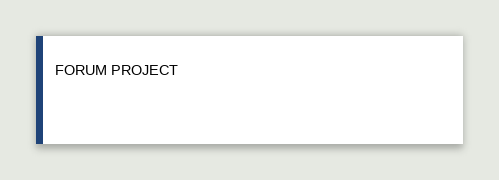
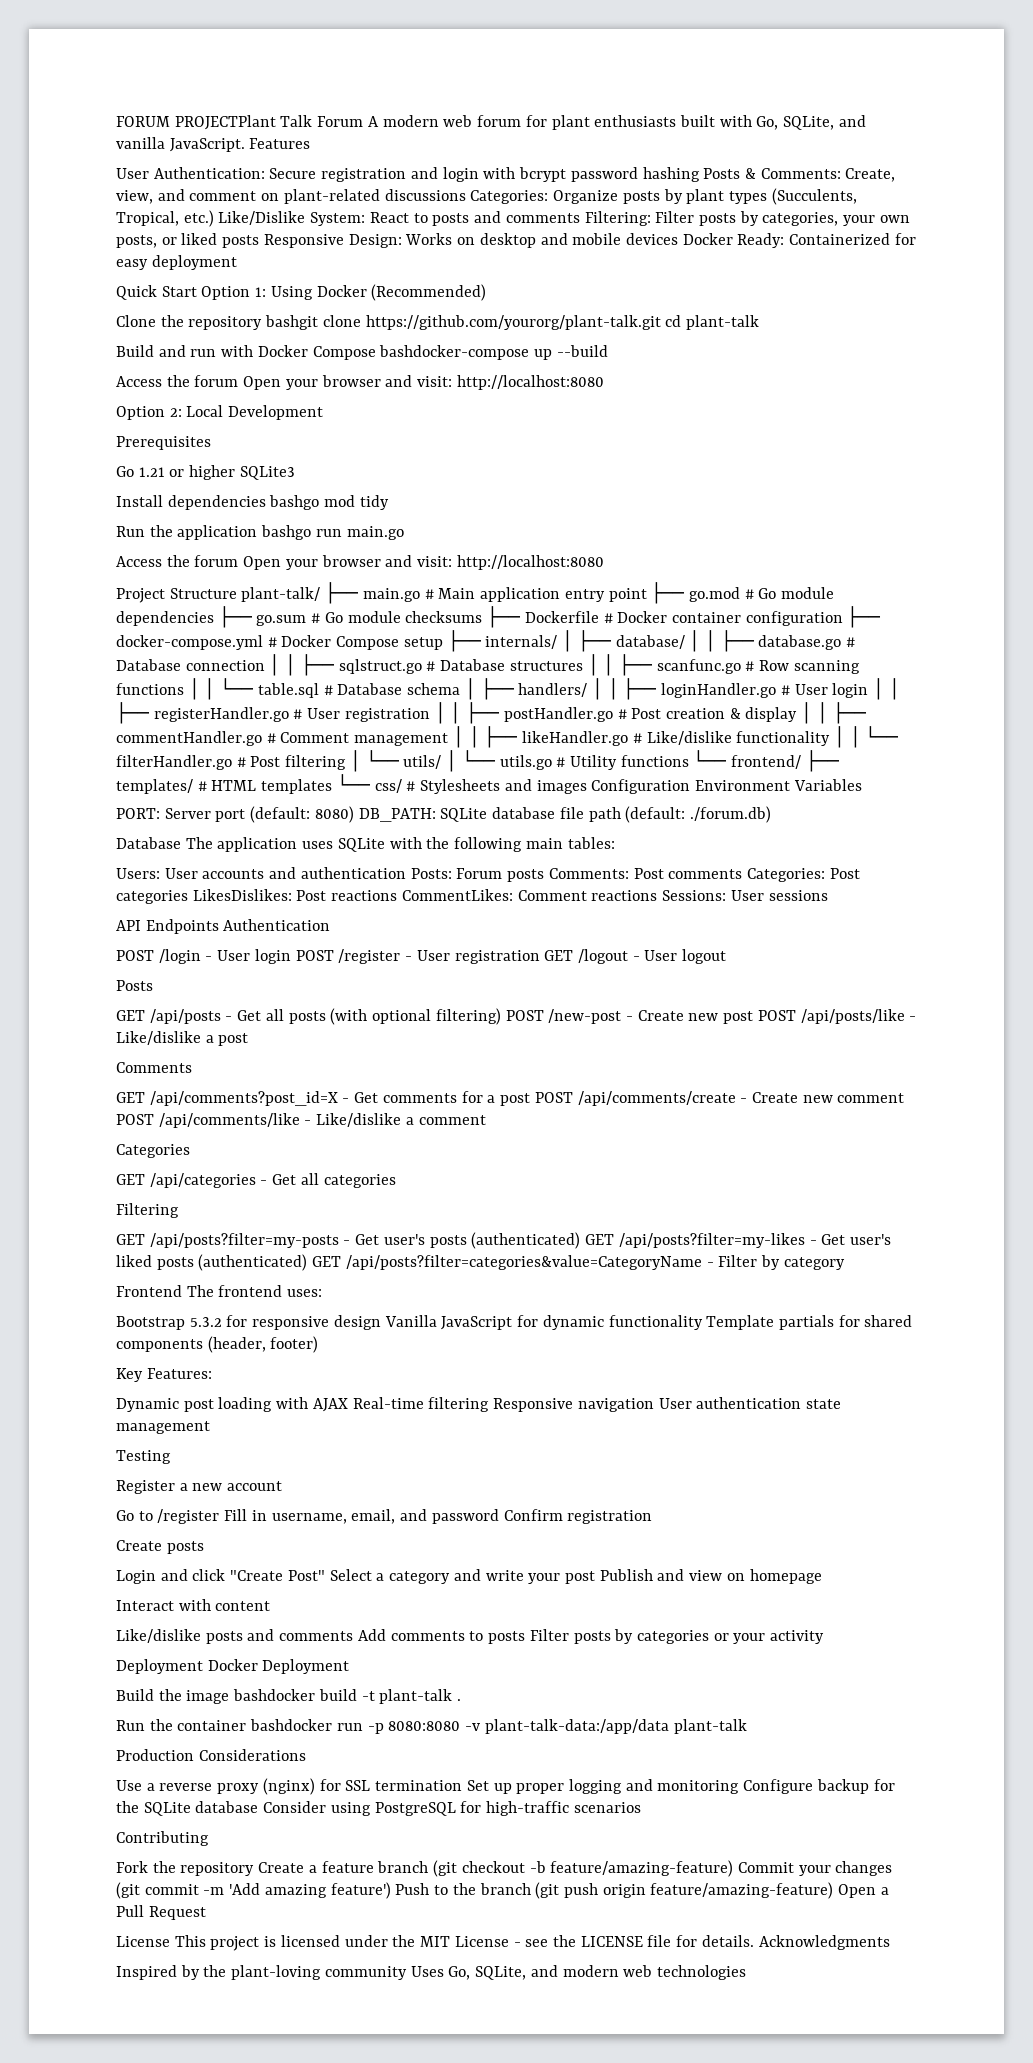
[111,65,178,75] PROJECT -> [174,115,866,130] [116,137,311,152] [116,167,896,182] [116,188,857,205] [116,210,910,227] [116,233,916,248] [116,255,237,270] [116,284,487,301] [116,315,760,330] [116,345,608,360] [116,375,604,390] [116,405,324,420] [116,436,211,450] [116,465,295,480] [116,495,389,510] [116,525,404,540] [116,555,604,570] [116,582,835,604] [116,606,882,628] [116,630,856,652] [116,654,860,676] [116,678,900,700] [116,702,867,724] [116,726,900,748] [116,750,840,772] [116,774,862,794] [116,806,771,823] [116,837,615,852] [116,867,860,882] [116,889,828,904] [116,919,331,934] [116,949,727,964] [116,980,153,991] [116,1008,917,1025] [116,1031,249,1046] [116,1062,192,1073] [116,1091,905,1106] [116,1113,486,1128] [116,1144,190,1158] [116,1173,396,1188] [116,1203,179,1218] [116,1232,891,1249] [116,1254,845,1271] [116,1285,323,1297] [116,1315,913,1330] [116,1336,319,1353] [116,1368,212,1382] [116,1397,841,1412] [116,1421,210,1434] [116,1450,171,1464] [116,1480,283,1494] [116,1509,653,1524] [116,1540,204,1554] [116,1569,822,1584] [116,1599,271,1611] [116,1629,825,1644] [116,1659,350,1674] [116,1689,462,1704] [116,1719,747,1734] [116,1749,306,1761] [116,1778,895,1795] [116,1801,641,1816] [116,1831,209,1846] [116,1860,893,1877] [116,1882,889,1899] [116,1905,206,1920] [116,1935,890,1951] [116,1965,746,1980] PROJECTPlant Talk Forum A modern web forum for plant enthusiasts built with Go, SQLite, and vanilla JavaScript. Features // User Authentication: Secure registration and login with bcrypt password hashing Posts & Comments: Create, view, and comment on plant-related discussions Categories: Organize posts by plant types (Succulents, Tropical, etc.) Like/Dislike System: React to posts and comments Filtering: Filter posts by categories, your own posts, or liked posts Responsive Design: Works on desktop and mobile devices Docker Ready: Containerized for easy deployment // Quick Start Option 1: Using Docker (Recommended) // Clone the repository bashgit clone https://github.com/yourorg/plant-talk.git cd plant-talk // Build and run with Docker Compose bashdocker-compose up --build // Access the forum Open your browser and visit: http://localhost:8080 // Option 2: Local Development // Prerequisites // Go 1.21 or higher SQLite3 // Install dependencies bashgo mod tidy // Run the application bashgo run main.go // Access the forum Open your browser and visit: http://localhost:8080 // Project Structure plant-talk/ ├── main.go # Main application entry point ├── go.mod # Go module dependencies ├── go.sum # Go module checksums ├── Dockerfile # Docker container configuration ├── docker-compose.yml # Docker Compose setup ├── internals/ │ ├── database/ │ │ ├── database.go # Database connection │ │ ├── sqlstruct.go # Database structures │ │ ├── scanfunc.go # Row scanning functions │ │ └── table.sql # Database schema │ ├── handlers/ │ │ ├── loginHandler.go # User login │ │ ├── registerHandler.go # User registration │ │ ├── postHandler.go # Post creation & display │ │ ├── commentHandler.go # Comment management │ │ ├── likeHandler.go # Like/dislike functionality │ │ └── filterHandler.go # Post filtering │ └── utils/ │ └── utils.go # Utility functions └── frontend/ ├── templates/ # HTML templates └── css/ # Stylesheets and images Configuration Environment Variables // PORT: Server port (default: 8080) DB_PATH: SQLite database file path (default: ./forum.db) // Database The application uses SQLite with the following main tables: // Users: User accounts and authentication Posts: Forum posts Comments: Post comments Categories: Post categories LikesDislikes: Post reactions CommentLikes: Comment reactions Sessions: User sessions // API Endpoints Authentication // POST /login - User login POST /register - User registration GET /logout - User logout // Posts // GET /api/posts - Get all posts (with optional filtering) POST /new-post - Create new post POST /api/posts/like - Like/dislike a post // Comments // GET /api/comments?post_id=X - Get comments for a post POST /api/comments/create - Create new comment POST /api/comments/like - Like/dislike a comment // Categories // GET /api/categories - Get all categories // Filtering // GET /api/posts?filter=my-posts - Get user's posts (authenticated) GET /api/posts?filter=my-likes - Get user's liked posts (authenticated) GET /api/posts?filter=categories&value=CategoryName - Filter by category // Frontend The frontend uses: // Bootstrap 5.3.2 for responsive design Vanilla JavaScript for dynamic functionality Template partials for shared components (header, footer) // Key Features: // Dynamic post loading with AJAX Real-time filtering Responsive navigation User authentication state management // Testing // Register a new account // Go to /register Fill in username, email, and password Confirm registration // Create posts // Login and click "Create Post" Select a category and write your post Publish and view on homepage // Interact with content // Like/dislike posts and comments Add comments to posts Filter posts by categories or your activity // Deployment Docker Deployment // Build the image bashdocker build -t plant-talk . // Run the container bashdocker run -p 8080:8080 -v plant-talk-data:/app/data plant-talk // Production Considerations // Use a reverse proxy (nginx) for SSL termination Set up proper logging and monitoring Configure backup for the SQLite database Consider using PostgreSQL for high-traffic scenarios // Contributing // Fork the repository Create a feature branch (git checkout -b feature/amazing-feature) Commit your changes (git commit -m 'Add amazing feature') Push to the branch (git push origin feature/amazing-feature) Open a Pull Request // License This project is licensed under the MIT License - see the LICENSE file for details. Acknowledgments // Inspired by the plant-loving community Uses Go, SQLite, and modern web technologies

